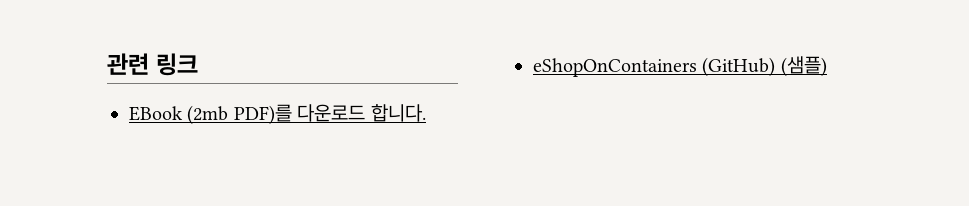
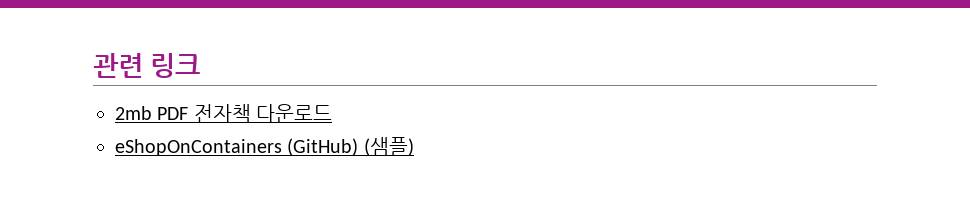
[129,104,292,125] EBook (2mb PDF)를 -> [115,104,251,123] 2mb PDF 전자책
[370,104,426,122] 합니다. -> (333, 113) none

